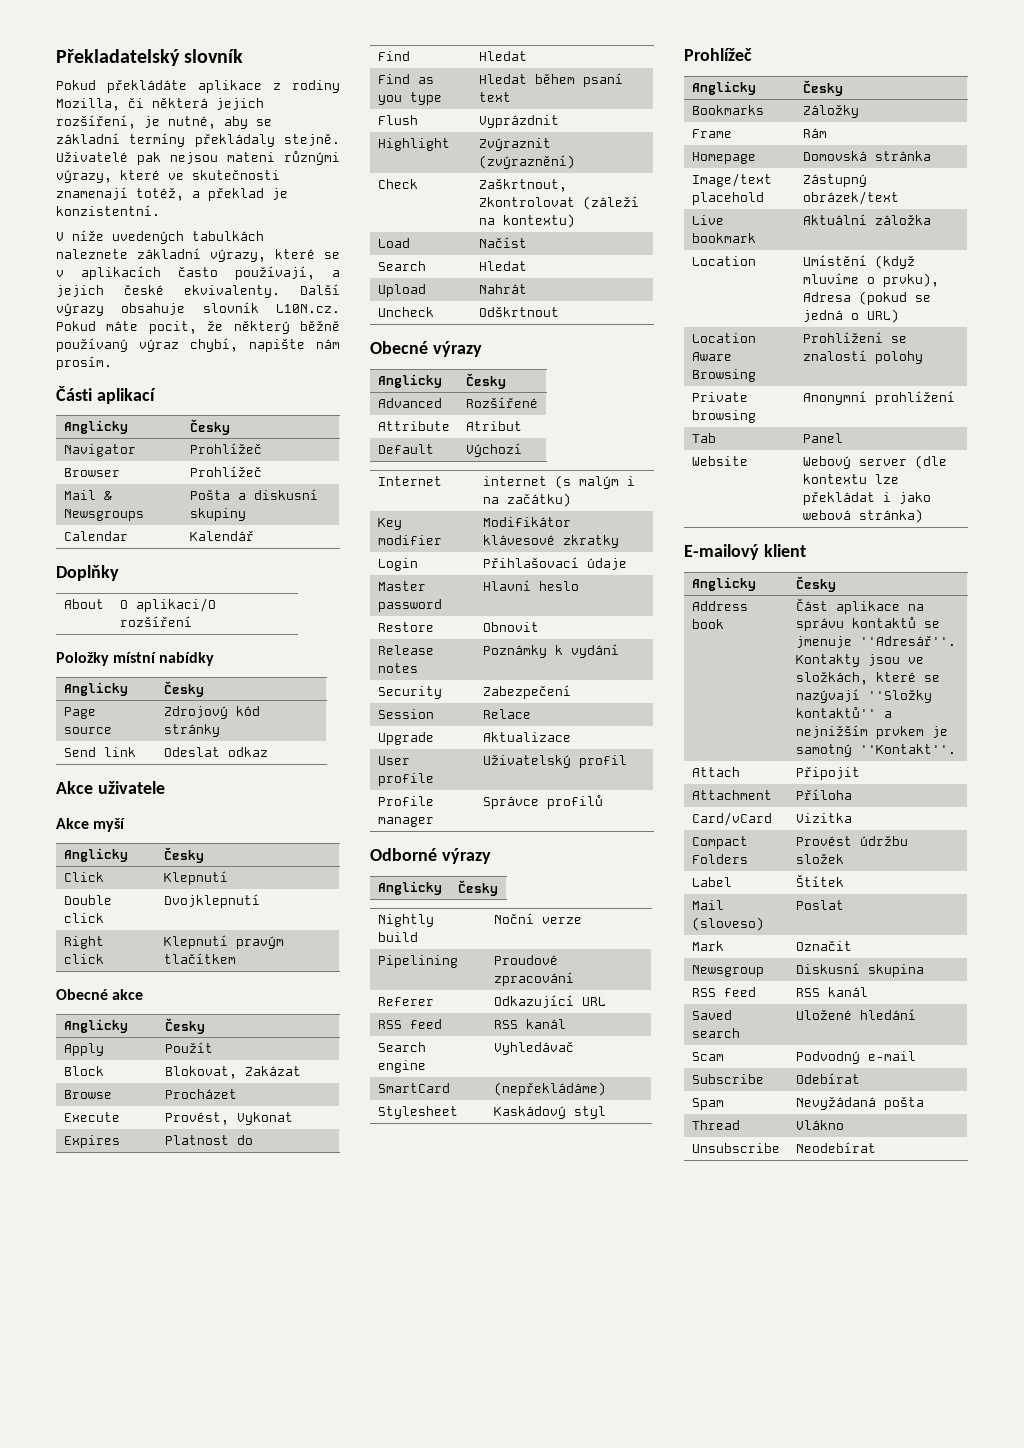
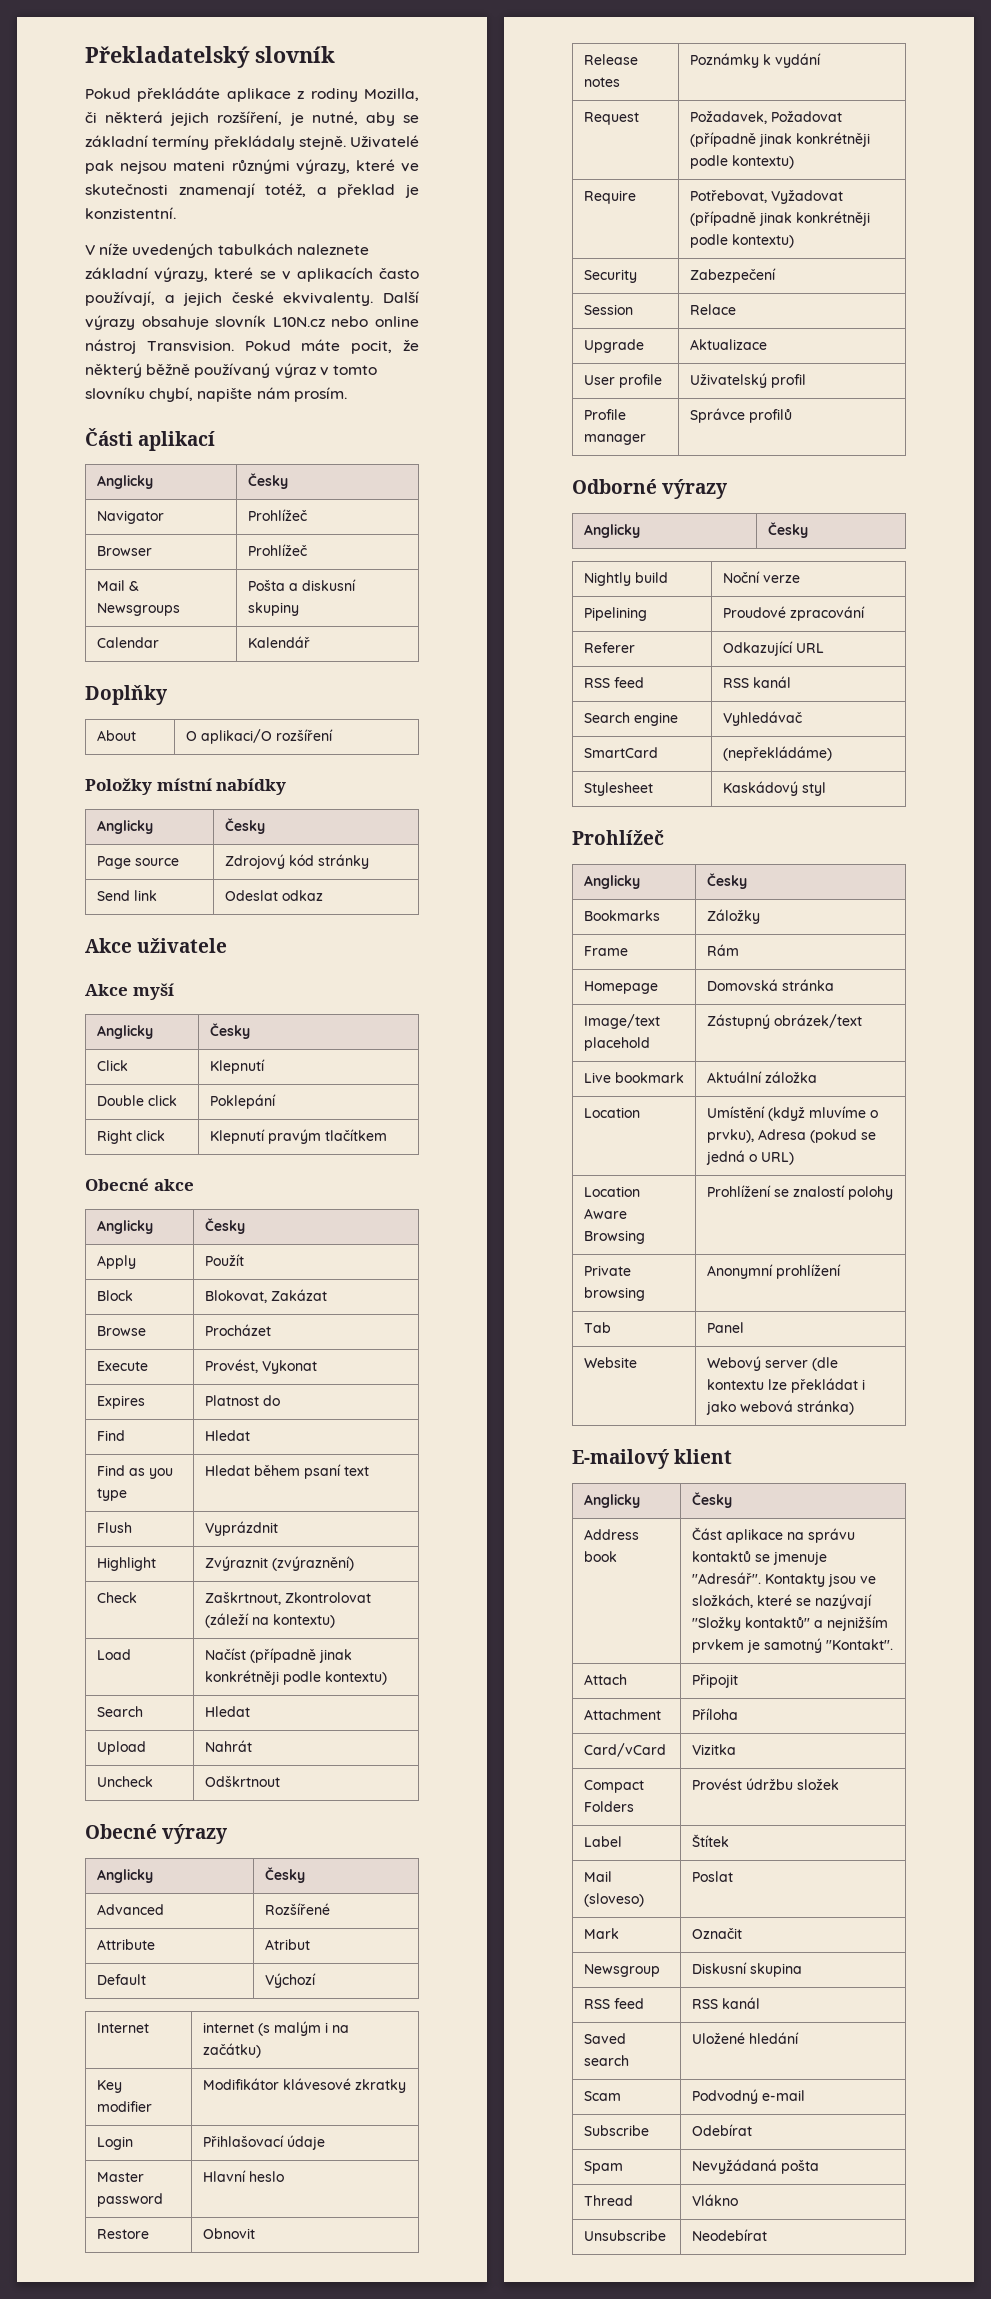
[276,304,340,313] L10N.cz. -> [272,316,419,327] [85,339,234,354] L10N.cz nebo online nástroj Transvision.
(179, 345) none -> [319,365,377,376] [85,387,145,400] v tomto slovníku
[163,894,260,908] Dvojklepnutí -> [209,1094,276,1109] Poklepání
(527, 242) none -> [249,1648,352,1663] [204,1670,387,1685] (případně jinak konkrétněji podle kontextu)
(619, 651) none -> [583,112,639,125] [689,111,842,124] [689,132,870,147] [689,155,794,169] [583,190,636,204] [689,190,843,204] [689,211,870,226] [689,234,794,248] // Request | Požadavek, Požadovat (případně jinak konkrétněji podle kontextu) // Require | Potřebovat, Vyžadovat (případně jinak konkrétněji podle kontextu)

